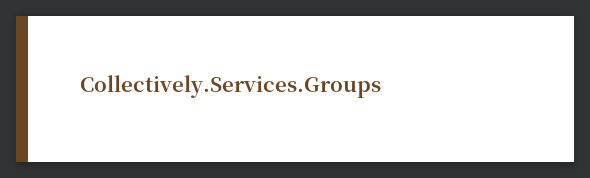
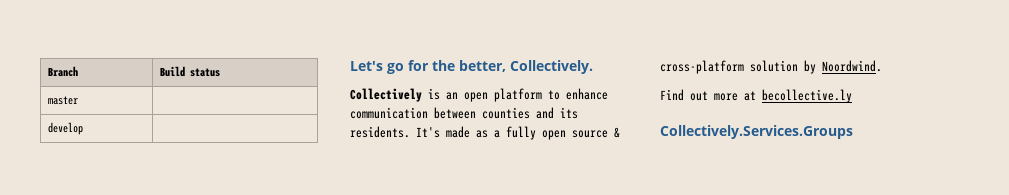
(80, 86) none -> [47,66,78,77] [159,66,220,77] [47,96,78,105] [47,122,83,135] [350,60,593,74] [350,88,608,102] [350,107,578,119] [350,126,620,140] [660,60,882,74] [660,89,852,103] Branch | Build status // master | // develop | // Let's go for the better, Collectively. // Collectively is an open platform to enhance communication between counties and its residents. It's made as a fully open source & cross-platform solution by Noordwind. // Find out more at becollective.ly //

